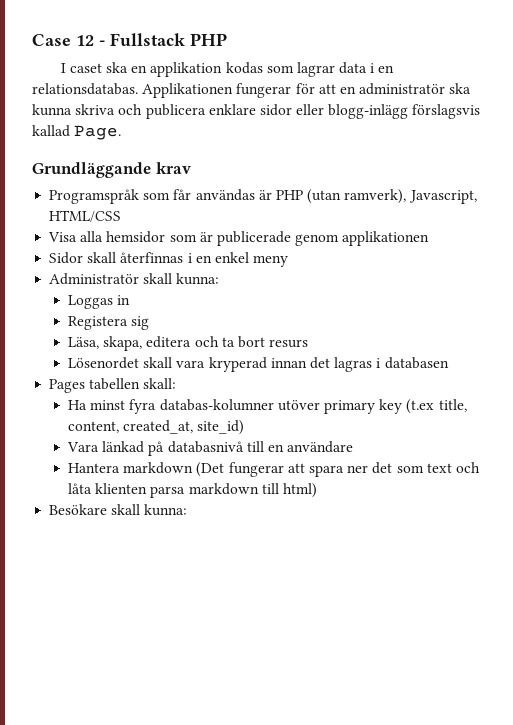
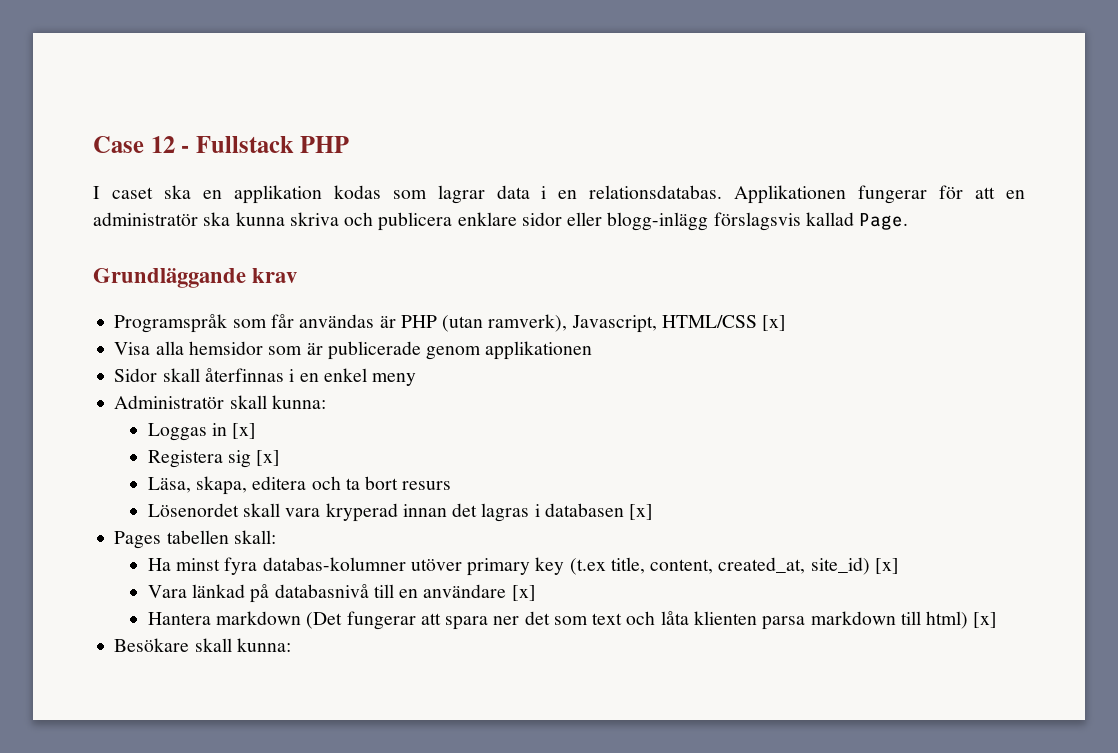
(122, 216) none -> [762,315,787,331] [x]
(131, 300) none -> [232,423,257,439] [x]
(150, 323) none -> [256,450,281,466] [x]
(449, 363) none -> [629,504,654,520] [x]
(245, 427) none -> [875,558,900,574] [x]
(354, 447) none -> [511,585,536,601] [x]
(318, 490) none -> [973,612,998,628] [x]

